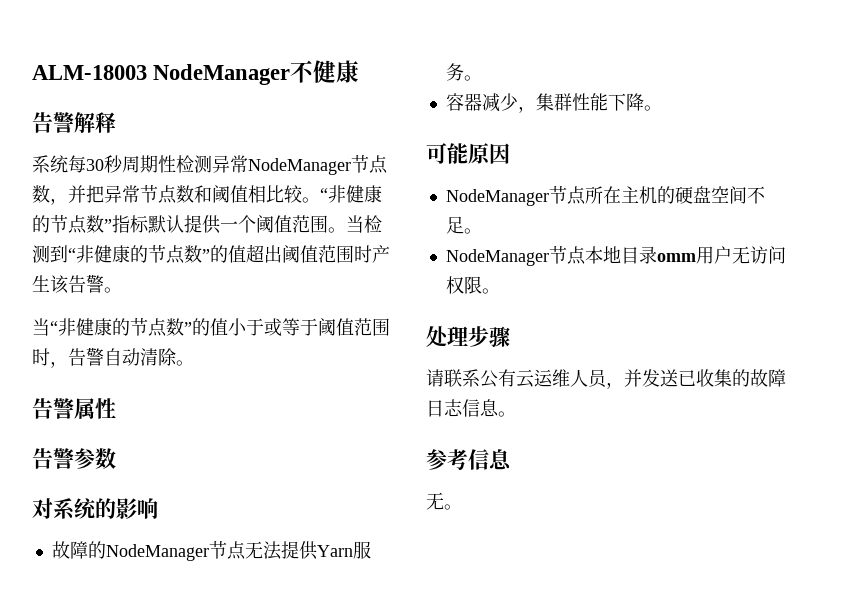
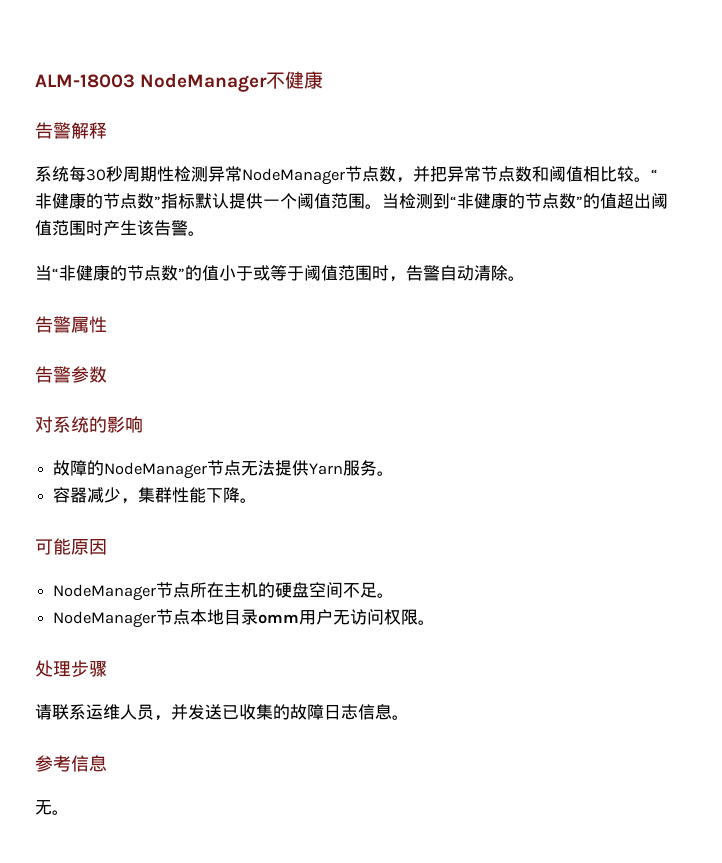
[480,369,534,388] 公有云 -> (86, 712) none

